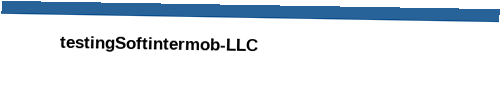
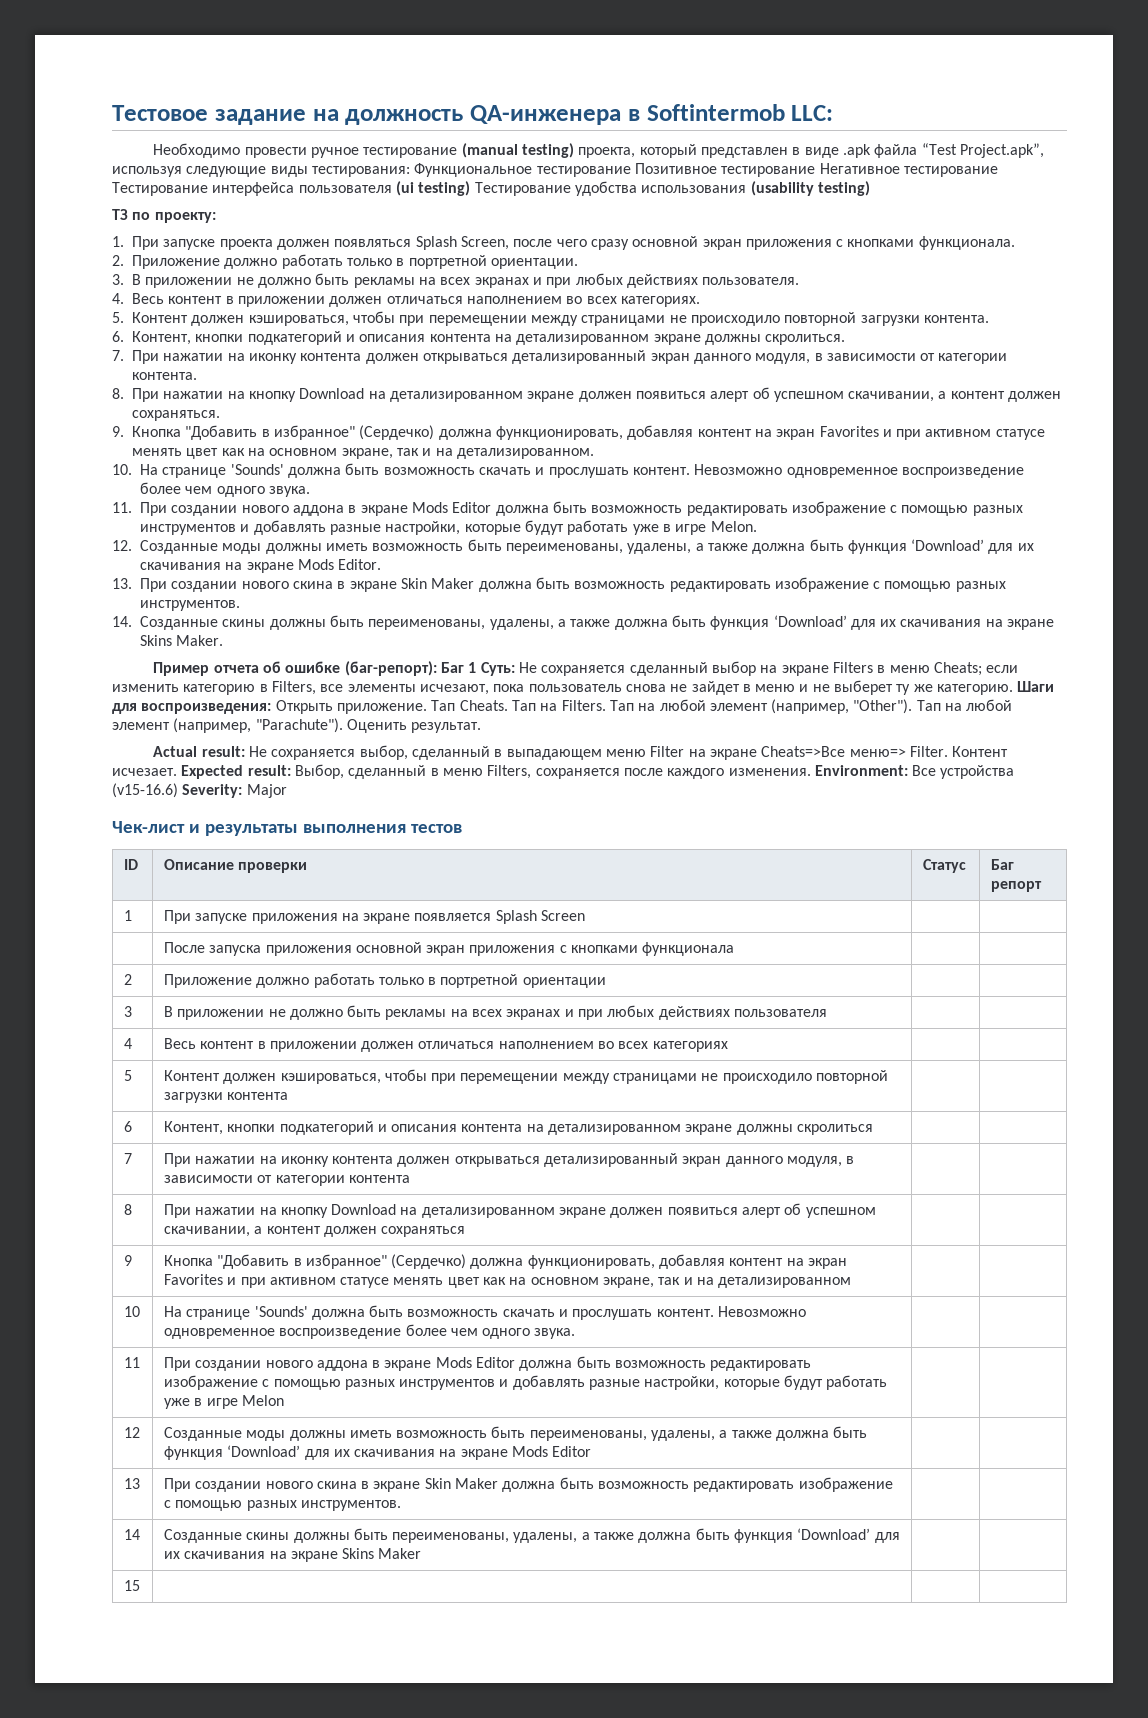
[59,35,259,55] testingSoftintermob-LLC -> [112,104,834,125] [153,143,1044,158] [112,163,998,177] [112,181,870,196] [112,209,216,223] [112,236,1015,250] [112,254,578,269] [112,273,800,288] [112,293,700,307] [112,311,989,326] [112,331,846,345] [112,350,1008,364] [132,372,197,380] [112,387,1062,402] [132,410,220,421] [112,425,1045,440] [132,448,594,459] [112,463,1024,478] [140,482,310,497] [112,501,1023,516] [140,520,757,535] [112,539,1034,554] [140,559,382,573] [112,577,1006,592] [140,600,240,611] [112,615,1055,630] [140,635,224,646] [153,661,1019,676] [112,680,1055,695] [112,699,1013,714] [112,718,482,733] [153,745,1009,760] [112,764,1015,779] [112,783,287,798] [112,821,462,836] [123,859,138,870] [163,859,308,873] [922,859,966,873] [990,859,1014,870] [990,881,1042,892] [123,910,132,921] [163,910,586,924] [163,942,735,956] [123,974,132,985] [163,973,606,988] [123,1006,132,1017] [163,1005,828,1020] [123,1038,132,1049] [163,1038,728,1052] [123,1070,132,1081] [163,1069,889,1084] [163,1092,289,1103] [123,1121,132,1132] [163,1121,874,1135] [123,1153,132,1164] [163,1153,855,1167] [163,1175,410,1186] [123,1204,132,1215] [163,1203,876,1218] [163,1226,466,1237] [123,1255,132,1266] [163,1254,848,1269] [163,1274,852,1288] [123,1306,140,1317] [163,1305,807,1320] [163,1324,576,1339] [123,1357,140,1368] [163,1356,812,1371] [163,1375,888,1390] [163,1395,284,1409] [123,1427,140,1438] [163,1426,868,1441] [163,1445,592,1460] [123,1478,140,1489] [163,1477,893,1492] [163,1500,401,1511] [123,1529,140,1540] [163,1528,900,1543] [163,1548,422,1562] [123,1580,140,1591] Тестовое задание на должность QA-инженера в Softintermob LLC: // Необходимо провести ручное тестирование (manual testing) проекта, который представлен в виде .apk файла “Test Project.apk”, используя следующие виды тестирования: Функциональное тестирование Позитивное тестирование Негативное тестирование Тестирование интерфейса пользователя (ui testing) Тестирование удобства использования (usability testing) // ТЗ по проекту: // 1. При запуске проекта должен появляться Splash Screen, после чего сразу основной экран приложения с кнопками функционала. // 2. Приложение должно работать только в портретной ориентации. // 3. В приложении не должно быть рекламы на всех экранах и при любых действиях пользователя. // 4. Весь контент в приложении должен отличаться наполнением во всех категориях. // 5. Контент должен кэшироваться, чтобы при перемещении между страницами не происходило повторной загрузки контента. // 6. Контент, кнопки подкатегорий и описания контента на детализированном экране должны скролиться. // 7. При нажатии на иконку контента должен открываться детализированный экран данного модуля, в зависимости от категории контента. // 8. При нажатии на кнопку Download на детализированном экране должен появиться алерт об успешном скачивании, а контент должен сохраняться. // 9. Кнопка "Добавить в избранное" (Сердечко) должна функционировать, добавляя контент на экран Favorites и при активном статусе менять цвет как на основном экране, так и на детализированном. // 10. На странице 'Sounds' должна быть возможность скачать и прослушать контент. Невозможно одновременное воспроизведение более чем одного звука. // 11. При создании нового аддона в экране Mods Editor должна быть возможность редактировать изображение с помощью разных инструментов и добавлять разные настройки, которые будут работать уже в игре Melon. // 12. Созданные моды должны иметь возможность быть переименованы, удалены, а также должна быть функция ‘Download’ для их скачивания на экране Mods Editor. // 13. При создании нового скина в экране Skin Maker должна быть возможность редактировать изображение с помощью разных инструментов. // 14. Созданные скины должны быть переименованы, удалены, а также должна быть функция ‘Download’ для их скачивания на экране Skins Maker. // Пример отчета об ошибке (баг-репорт): Баг 1 Суть: Не сохраняется сделанный выбор на экране Filters в меню Cheats; если изменить категорию в Filters, все элементы исчезают, пока пользователь снова не зайдет в меню и не выберет ту же категорию. Шаги для воспроизведения: Открыть приложение. Тап Cheats. Тап на Filters. Тап на любой элемент (например, "Other"). Тап на любой элемент (например, "Parachute"). Оценить результат. // Actual result: Не сохраняется выбор, сделанный в выпадающем меню Filter на экране Cheats=>Все меню=> Filter. Контент исчезает. Expected result: Выбор, сделанный в меню Filters, сохраняется после каждого изменения. Environment: Все устройства (v15-16.6) Severity: Major // Чек-лист и результаты выполнения тестов // ID | Описание проверки | Статус | Баг репорт // 1 | При запуске приложения на экране появляется Splash Screen | | // | После запуска приложения основной экран приложения с кнопками функционала | | // 2 | Приложение должно работать только в портретной ориентации | | // 3 | В приложении не должно быть рекламы на всех экранах и при любых действиях пользователя | | // 4 | Весь контент в приложении должен отличаться наполнением во всех категориях | | // 5 | Контент должен кэшироваться, чтобы при перемещении между страницами не происходило повторной загрузки контента | | // 6 | Контент, кнопки подкатегорий и описания контента на детализированном экране должны скролиться | | // 7 | При нажатии на иконку контента должен открываться детализированный экран данного модуля, в зависимости от категории контента | | // 8 | При нажатии на кнопку Download на детализированном экране должен появиться алерт об успешном скачивании, а контент должен сохраняться | | // 9 | Кнопка "Добавить в избранное" (Сердечко) должна функционировать, добавляя контент на экран Favorites и при активном статусе менять цвет как на основном экране, так и на детализированном | | // 10 | На странице 'Sounds' должна быть возможность скачать и прослушать контент. Невозможно одновременное воспроизведение более чем одного звука. | | // 11 | При создании нового аддона в экране Mods Editor должна быть возможность редактировать изображение с помощью разных инструментов и добавлять разные настройки, которые будут работать уже в игре Melon | | // 12 | Созданные моды должны иметь возможность быть переименованы, удалены, а также должна быть функция ‘Download’ для их скачивания на экране Mods Editor | | // 13 | При создании нового скина в экране Skin Maker должна быть возможность редактировать изображение с помощью разных инструментов. | | // 14 | Созданные скины должны быть переименованы, удалены, а также должна быть функция ‘Download’ для их скачивания на экране Skins Maker | | // 15 | | |

